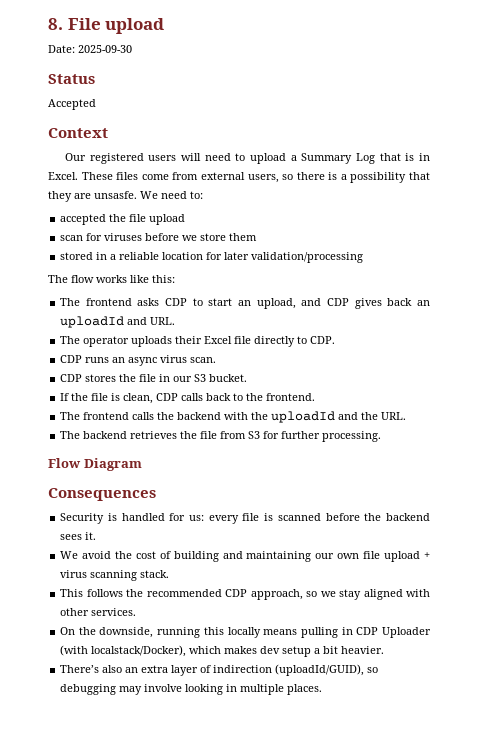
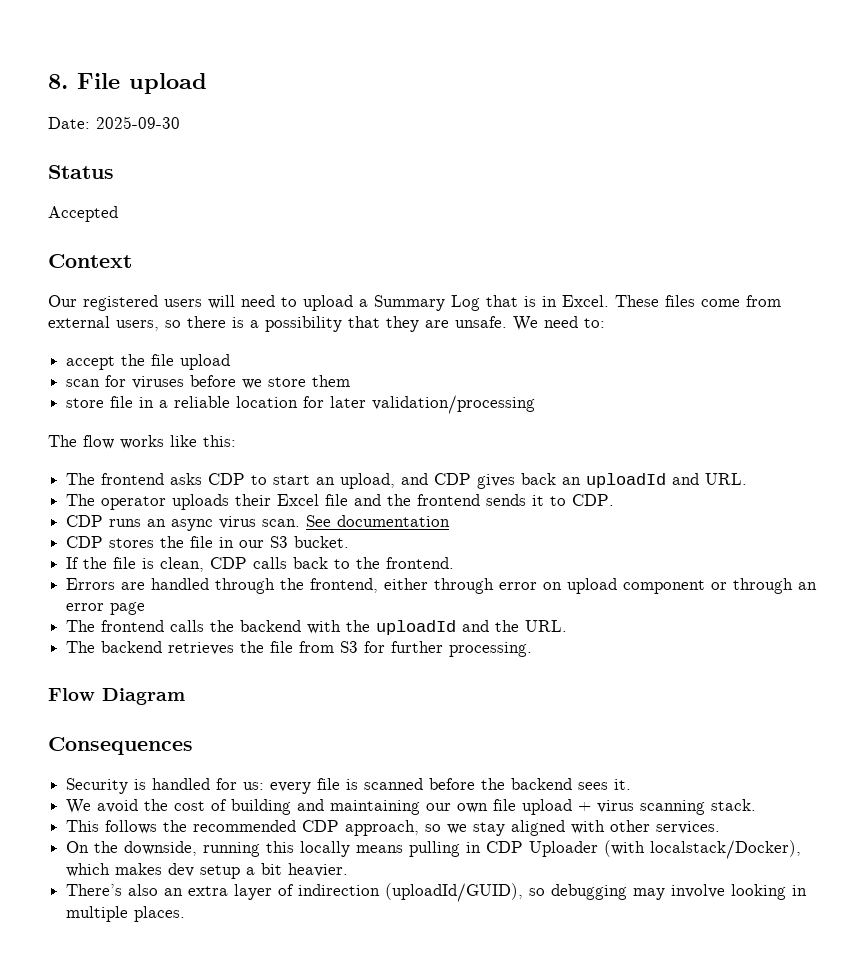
[94,191,137,199] unsasfe. -> [455,316,507,328] unsafe.
[60,214,107,225] accepted -> [66,356,116,370] accept
[60,252,94,260] stored -> [66,396,134,408] store file
[254,336,296,347] directly -> [354,494,545,506] and the frontend sends it
(217, 360) none -> [306,515,451,527] See documentation
(316, 397) none -> [66,578,818,594] [66,602,146,615] // Errors are handled through the frontend, either through error on upload component or through an error page

